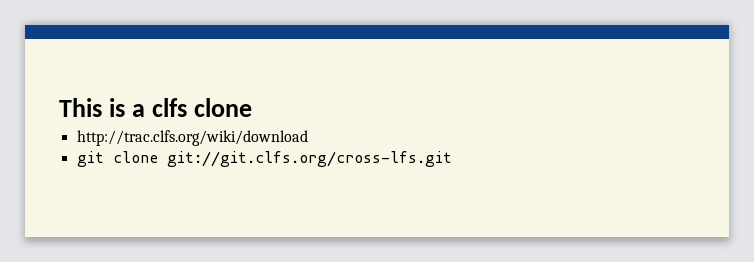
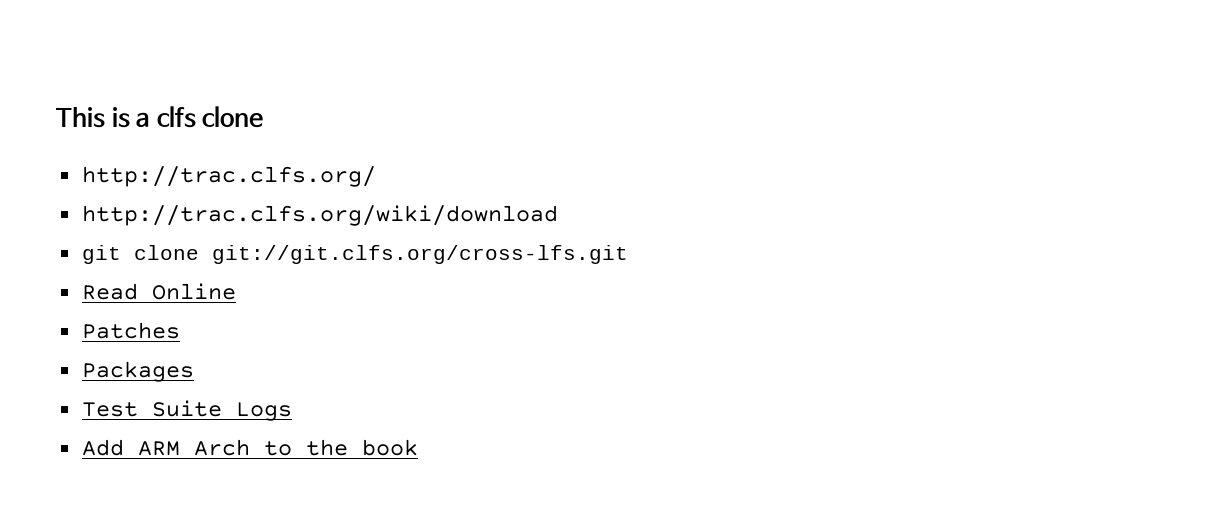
(253, 107) none -> [81,166,376,187] // http://trac.clfs.org/
(452, 159) none -> [81,283,236,300] [81,322,180,339] [81,361,194,382] [81,400,292,421] [81,439,418,456] // Read Online // Patches // Packages // Test Suite Logs // Add ARM Arch to the book

